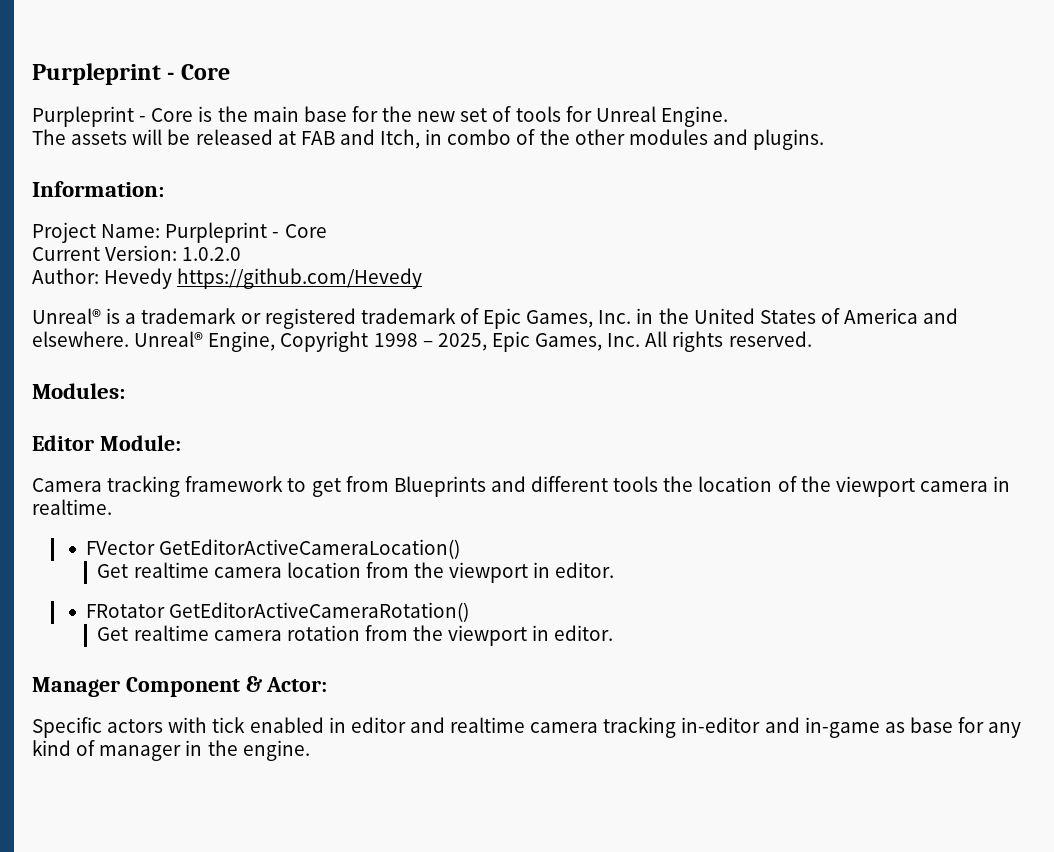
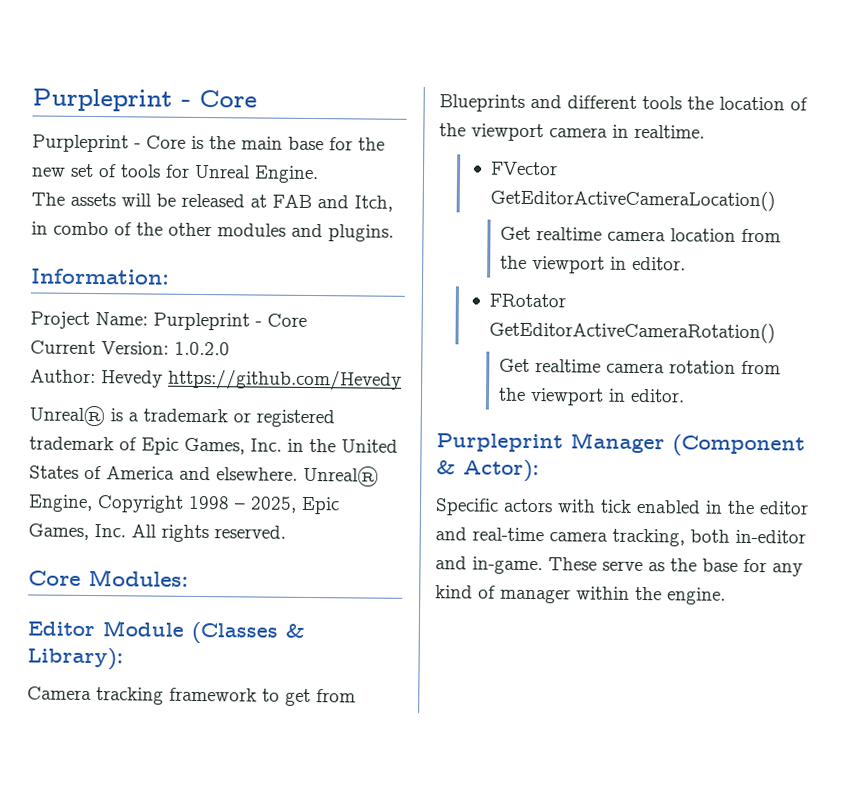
(812, 339) none -> [28,570,81,586] Core
[99,435,181,451] Module: -> [102,620,305,644] [27,647,124,671] Module (Classes & Library):
[32,676,328,697] Manager Component & Actor: -> [436,432,805,457] [436,459,540,483] Purpleprint Manager (Component & Actor):
(346, 725) none -> [727,500,755,515] the
[450,717,905,738] realtime camera tracking in-editor and in-game as -> [472,527,806,547] [435,556,697,575] real-time camera tracking, both in-editor and in-game. These serve as the
[185,740,203,756] in -> [576,586,630,600] within

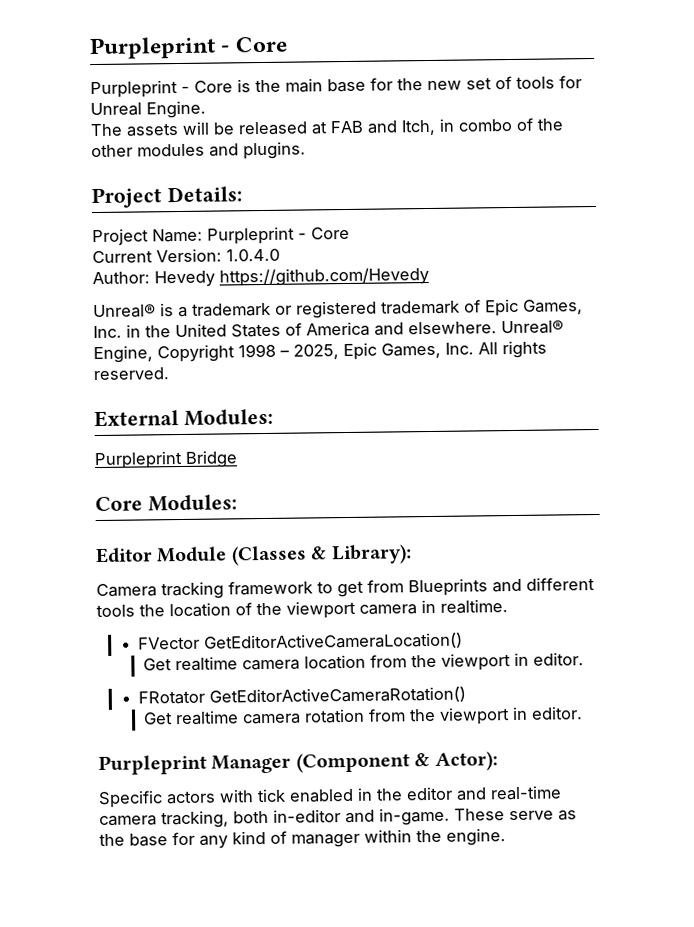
[31,268,170,285] Information: -> [91,186,243,209] Project Details:
[174,341,230,356] 1.0.2.0 -> [226,248,280,262] 1.0.4.0
(286, 532) none -> [94,408,274,428] [94,450,238,470] // External Modules: // Purpleprint Bridge

